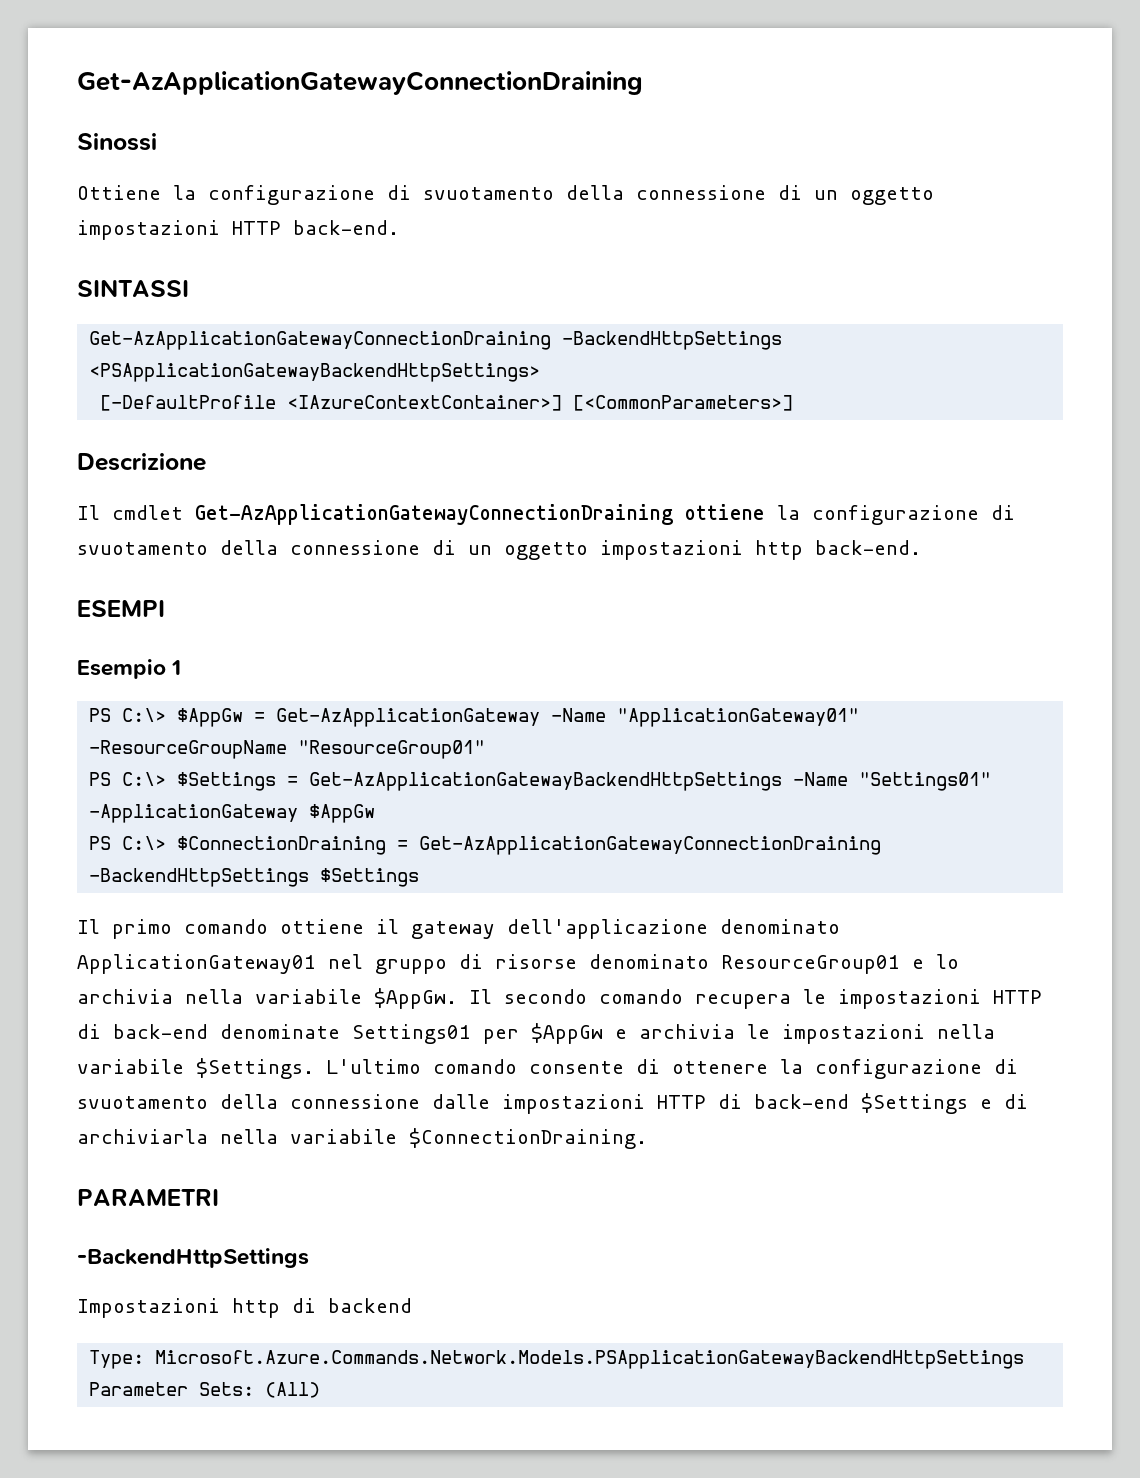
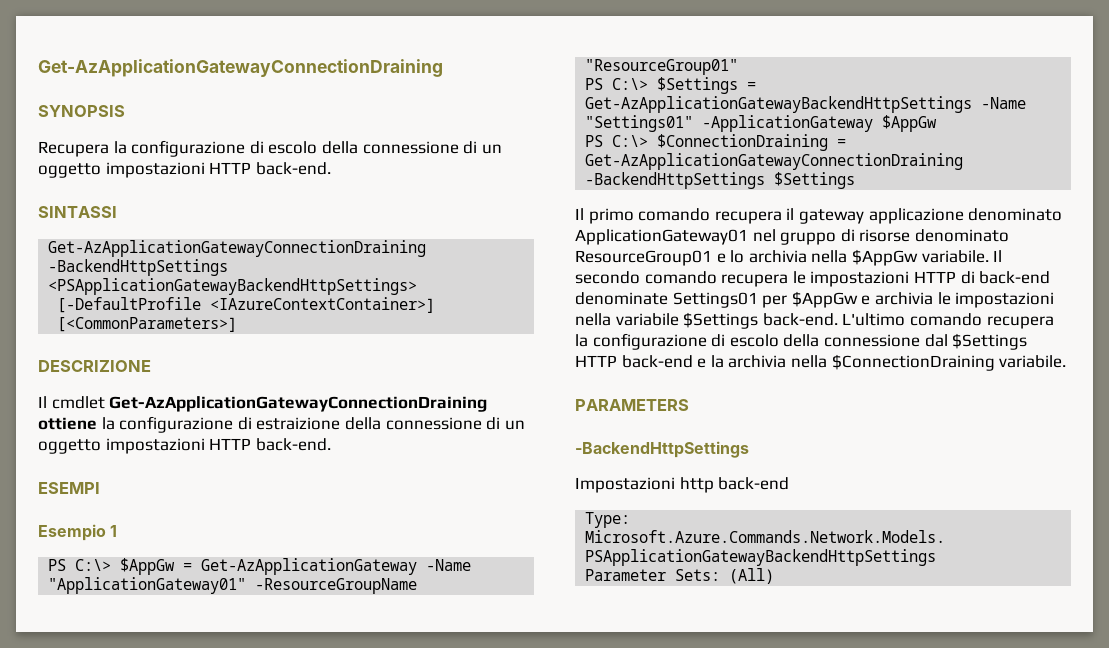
[77,133,157,151] [77,185,554,205] Sinossi // Ottiene la configurazione di svuotamento -> [38,105,125,117] [38,140,318,157] SYNOPSIS // Recupera la configurazione di escolo
[77,453,206,471] Descrizione -> [38,360,151,372] DESCRIZIONE
[77,540,803,560] svuotamento della connessione di un oggetto impostazioni http -> [256,417,525,430] [38,438,252,454] estraizione della connessione di un oggetto impostazioni HTTP
[280,919,364,934] ottiene -> [714,211,782,224] recupera
[507,919,708,939] dell'applicazione -> [868,208,964,224] applicazione
[255,988,457,1009] variabile $AppGw. -> [851,249,989,266] $AppGw variabile.
[196,1058,1018,1079] [77,1093,1028,1114] [77,1128,647,1149] [77,1189,219,1206] $Settings. L'ultimo comando consente di ottenere la configurazione di svuotamento della connessione dalle impostazioni HTTP di back-end $Settings e di archiviarla nella variabile $ConnectionDraining. // PARAMETRI -> [683,312,1054,329] [575,333,1028,350] [575,354,1067,371] [575,399,689,411] $Settings back-end. L'ultimo comando recupera la configurazione di escolo della connessione dal $Settings HTTP back-end e la archivia nella $ConnectionDraining variabile. // PARAMETERS
[292,1298,412,1313] di backend -> [718,477,790,490] back-end

